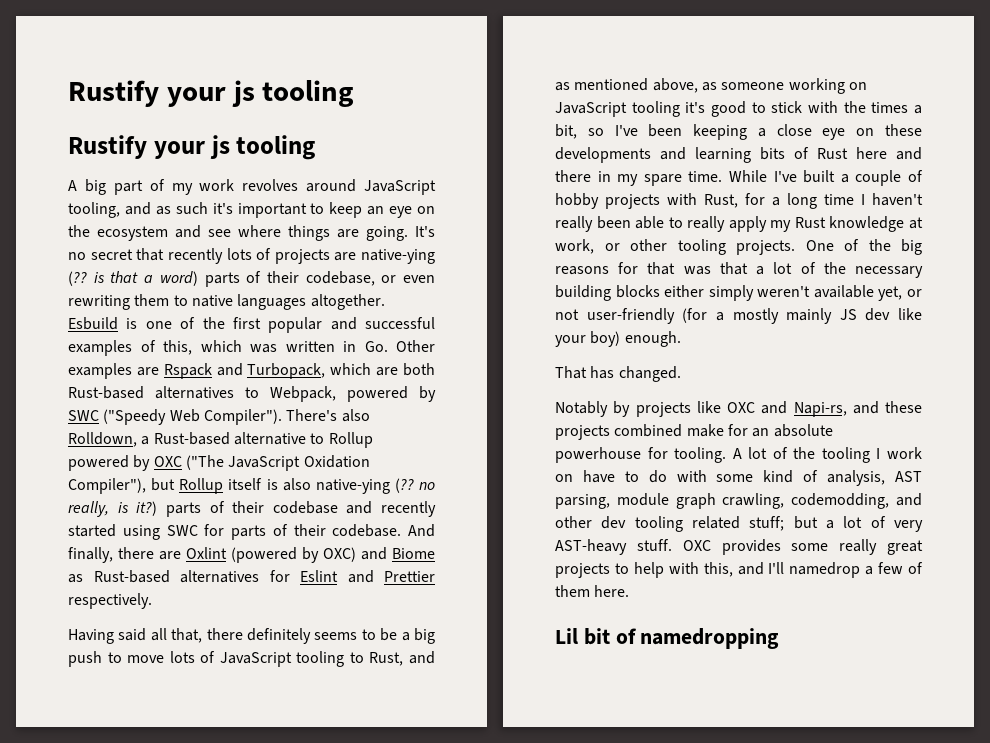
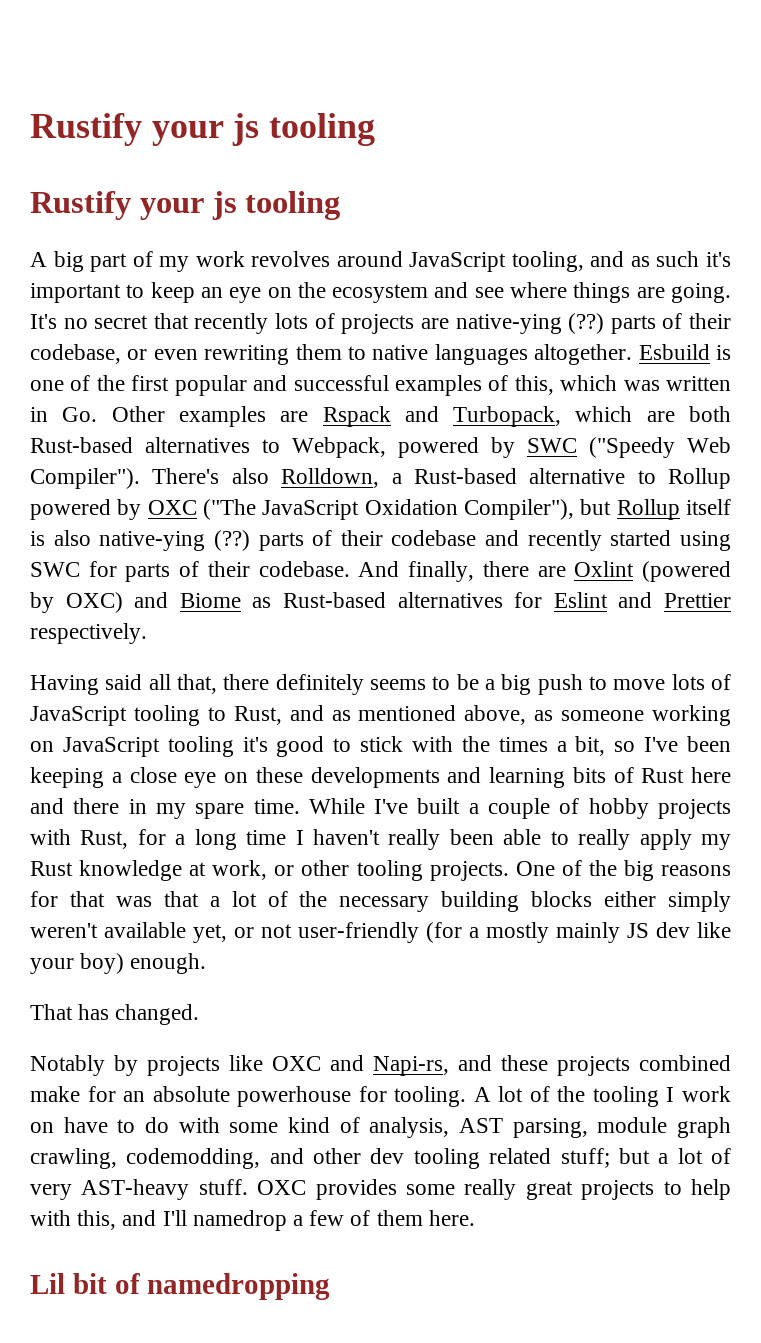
[68,271,198,286] (?? is that a word) -> [568,313,605,334] (??)
[394,478,435,493] [68,501,158,517] (?? no really, is it?) -> [213,530,250,551] (??)

